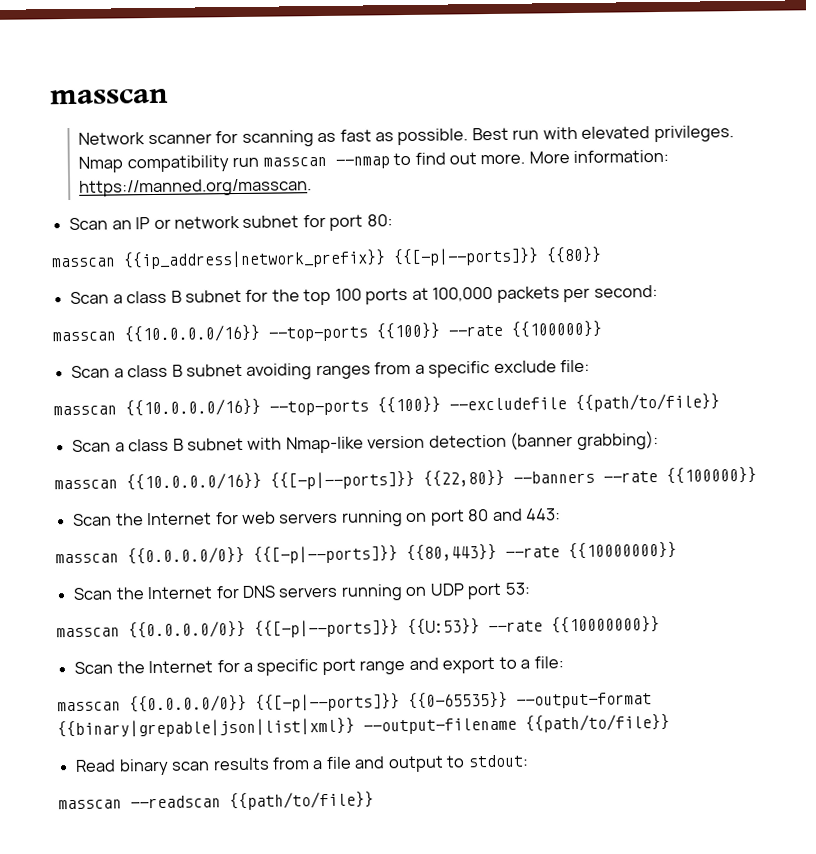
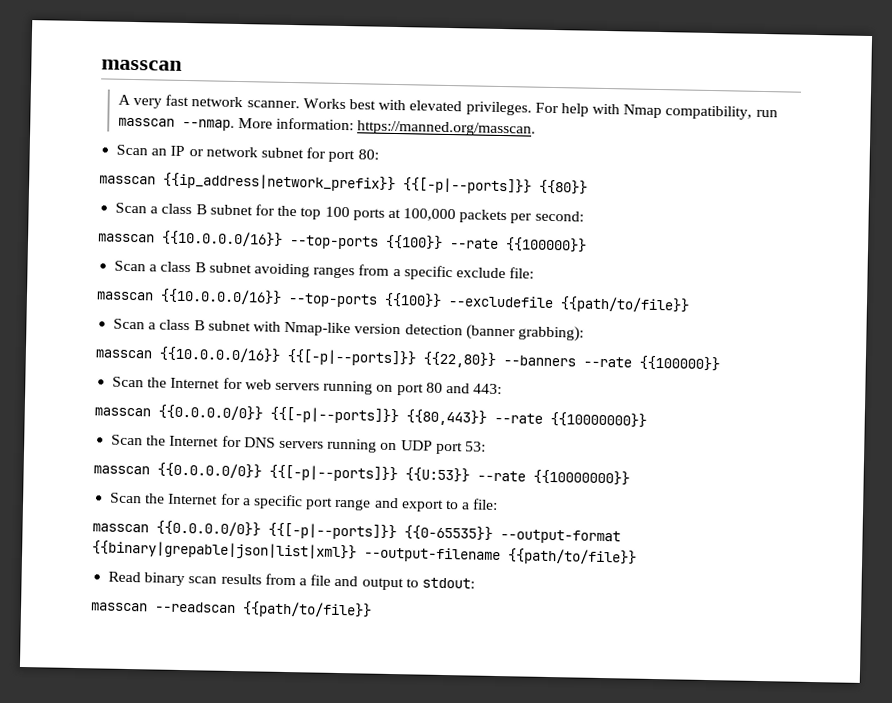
[78,125,734,147] [78,152,526,173] Network scanner for scanning as fast as possible. Best run with elevated privileges. Nmap compatibility run masscan --nmap to find out more. -> [117,94,778,120] [117,117,235,131] A very fast network scanner. Works best with elevated privileges. For help with Nmap compatibility, run masscan --nmap.

